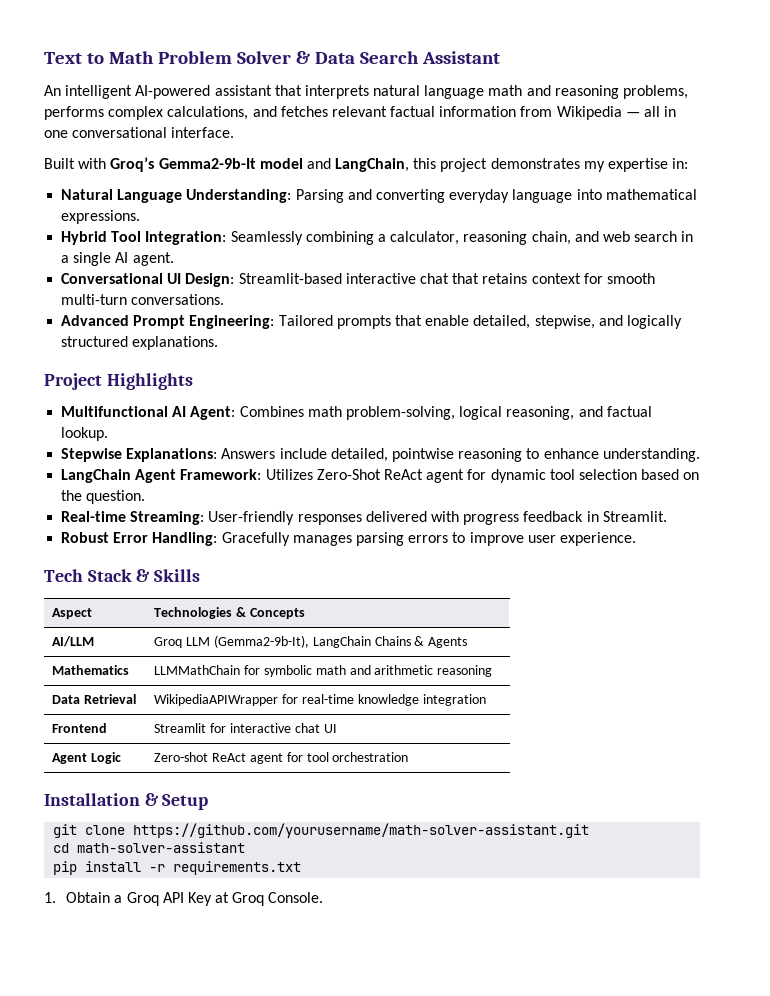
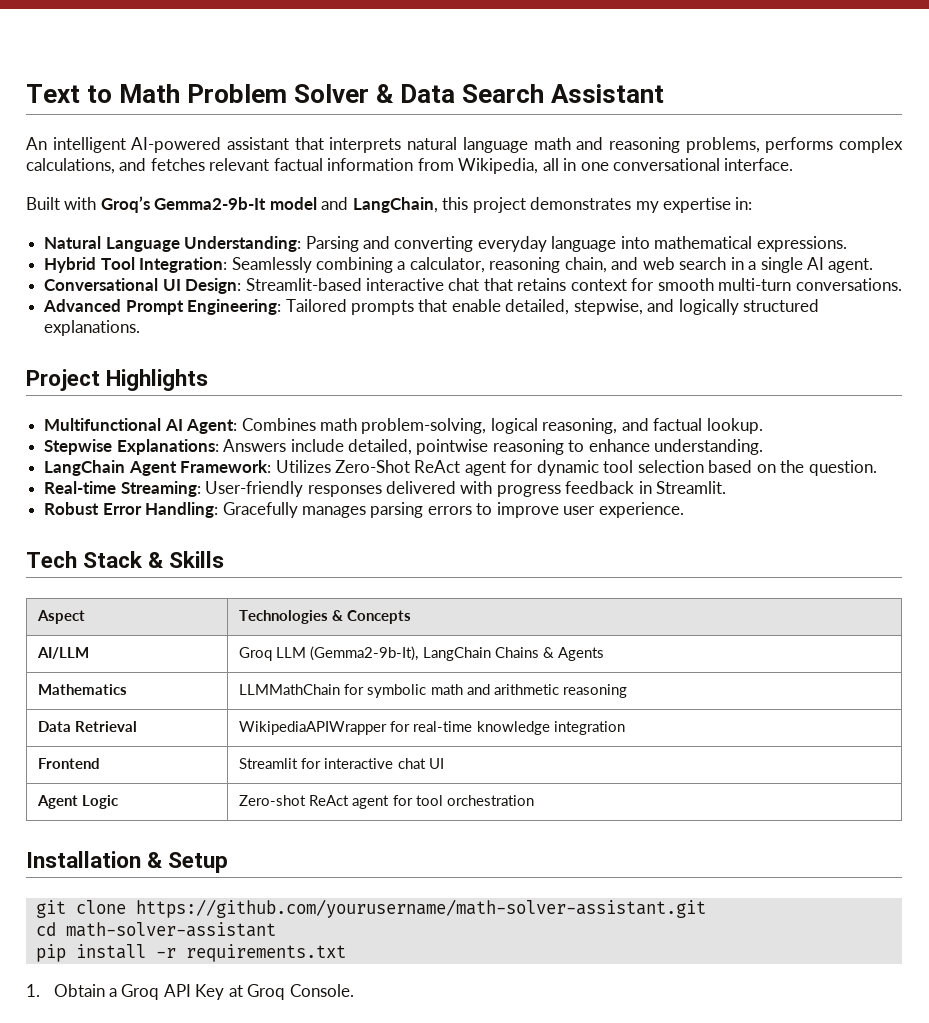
[556,106,640,120] Wikipedia — -> [458,158,539,174] Wikipedia,

